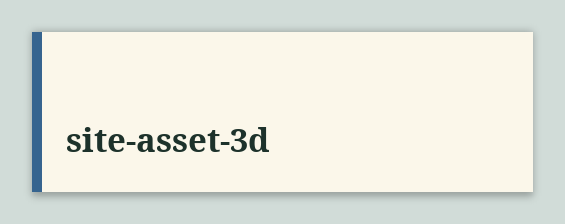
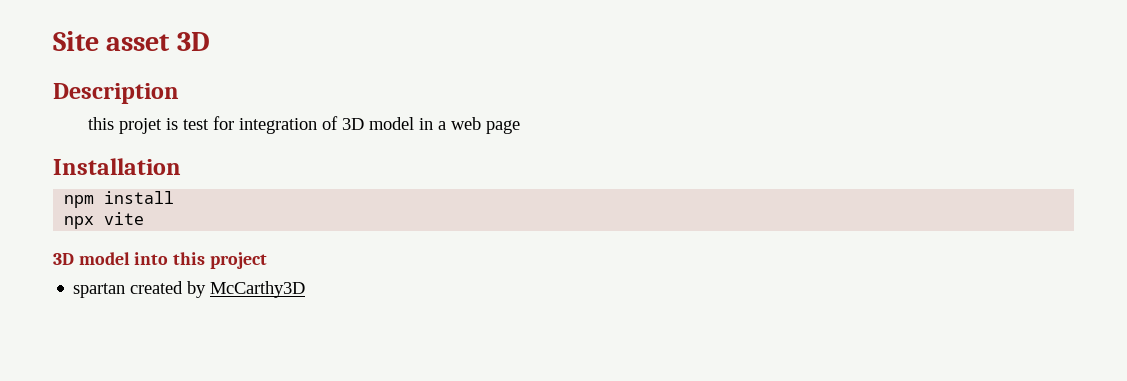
[66,127,269,152] site-asset-3d -> [53,31,210,51] [53,83,179,104] [88,116,521,134] [53,158,181,175] [64,191,175,208] [64,212,145,229] [53,252,267,269] [73,281,306,298] Site asset 3D // Description // this projet is test for integration of 3D model in a web page // Installation // npm install // npx vite // 3D model into this project // spartan created by McCarthy3D

